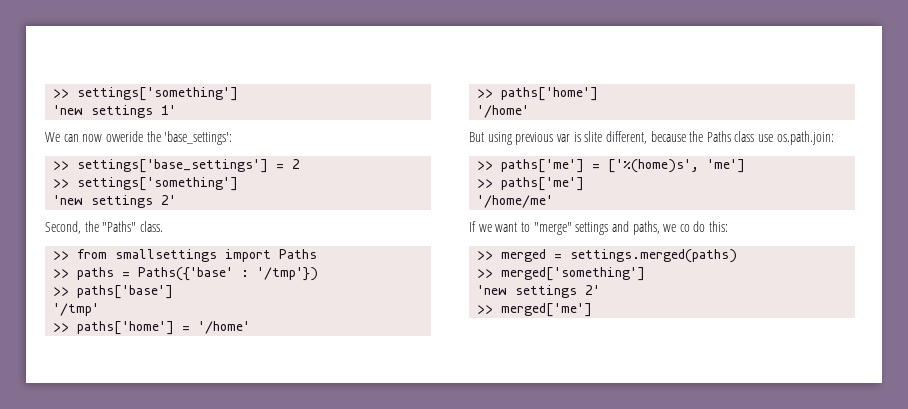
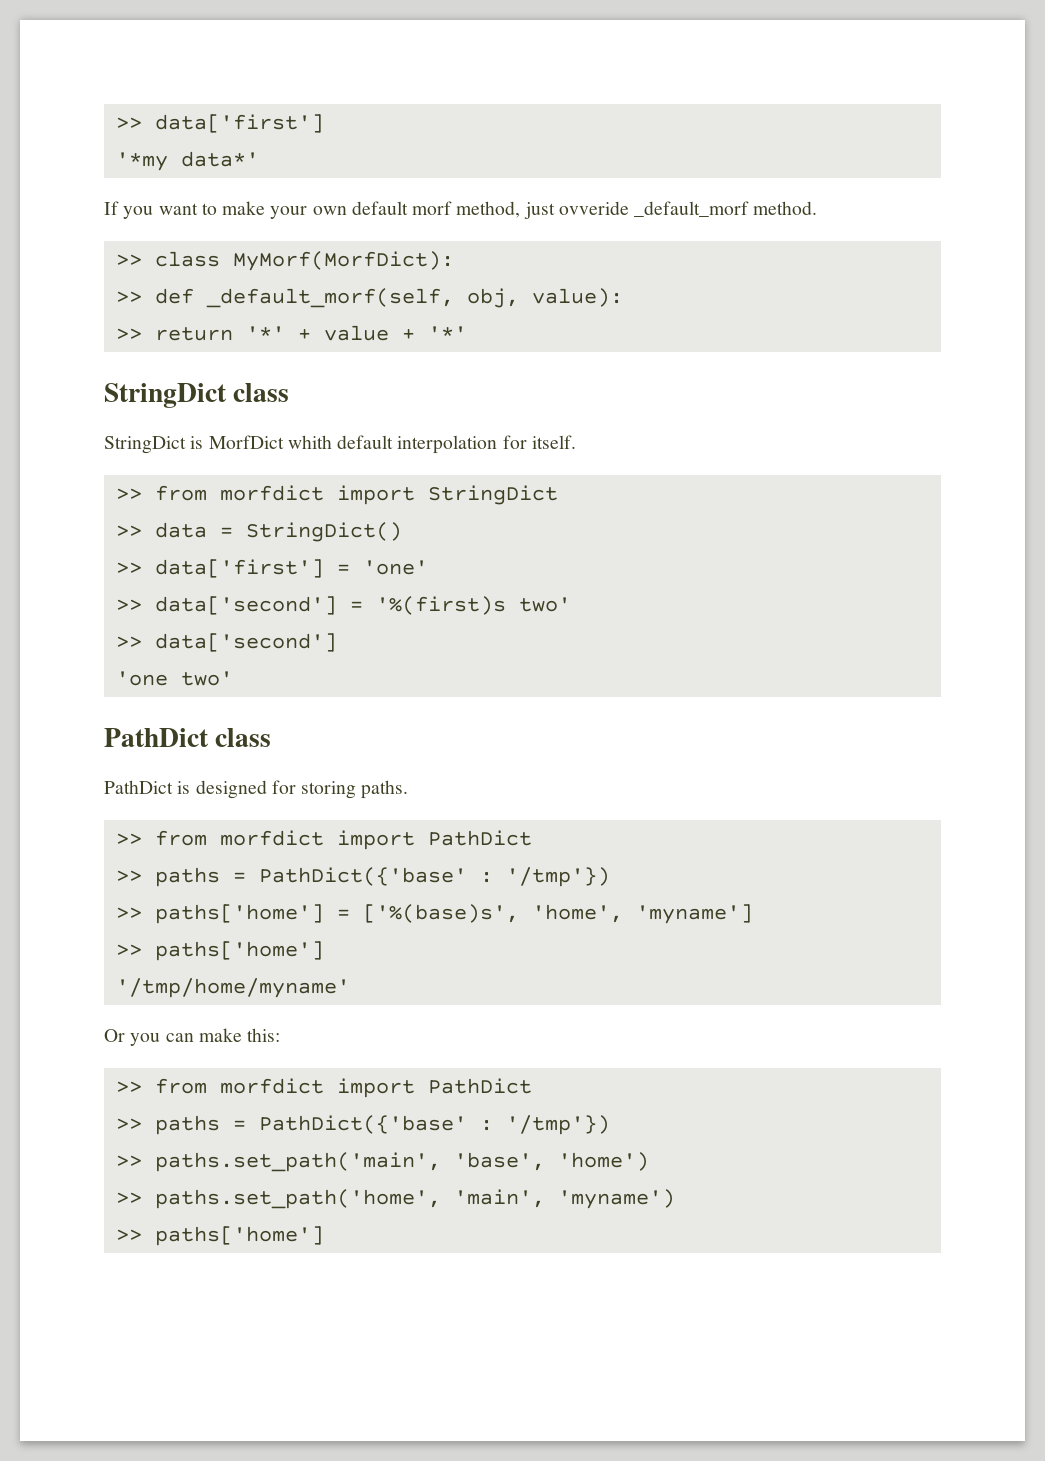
[53,87,239,101] [53,105,177,118] [45,131,233,145] [53,159,301,173] [53,177,239,191] [53,195,177,208] [45,221,163,234] [53,249,318,262] [53,267,319,281] [53,285,174,299] [53,303,100,316] >> settings['something'] // 'new settings 1' // We can now ovveride the 'base_settings': // >> settings['base_settings'] = 2 // >> settings['something'] // 'new settings 2' // Second, the "Paths" class. // >> from smallsettings import Paths // >> paths = Paths({'base' : '/tmp'}) // >> paths['base'] // '/tmp' -> [115,114,324,133] [115,151,259,171] [104,201,818,219] [115,251,454,271] [115,288,623,308] [115,325,467,341] [104,383,290,408] [104,435,576,454] [115,485,558,505] [115,522,402,542] [115,559,428,578] [115,596,571,615] [115,633,337,652] [115,671,233,686] [104,728,272,747] [104,780,409,799] [115,830,532,850] [115,867,610,887] >> data['first'] // '*my data*' // If you want to make your own default morf method, just ovveride _default_morf method. // >> class MyMorf(MorfDict): // >> def _default_morf(self, obj, value): // >> return '*' + value + '*' // StringDict class // StringDict is MorfDict whith default interpolation for itself. // >> from morfdict import StringDict // >> data = StringDict() // >> data['first'] = 'one' // >> data['second'] = '%(first)s two' // >> data['second'] // 'one two' // PathDict class // PathDict is designed for storing paths. // >> from morfdict import PathDict // >> paths = PathDict({'base' : '/tmp'})
[198,321,251,334] '/home' -> [362,904,753,924] ['%(base)s', 'home', 'myname']
[477,105,530,118] [469,131,834,145] [477,159,746,173] [477,177,585,191] [477,195,554,208] [469,221,729,235] [477,249,738,263] [477,267,646,281] [477,285,601,298] [477,303,593,317] '/home' // But using previous var is slite different, because the Paths class use os.path.join: // >> paths['me'] = ['%(home)s', 'me'] // >> paths['me'] // '/home/me' // If we want to "merge" settings and paths, we co do this: // >> merged = settings.merged(paths) // >> merged['something'] // 'new settings 2' // >> merged['me'] -> [115,978,350,998] [104,1028,281,1046] [115,1078,532,1098] [115,1115,610,1135] [115,1152,649,1172] [115,1189,675,1209] [115,1226,324,1246] '/tmp/home/myname' // Or you can make this: // >> from morfdict import PathDict // >> paths = PathDict({'base' : '/tmp'}) // >> paths.set_path('main', 'base', 'home') // >> paths.set_path('home', 'main', 'myname') // >> paths['home']

